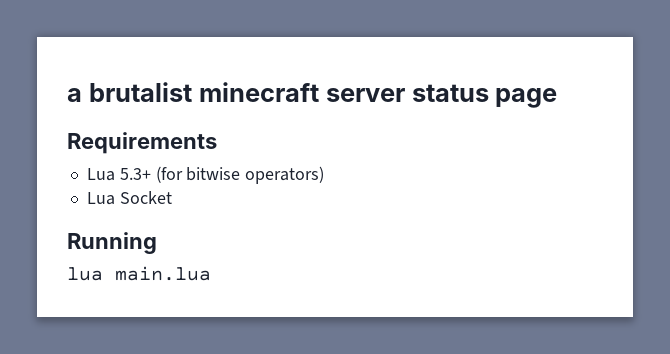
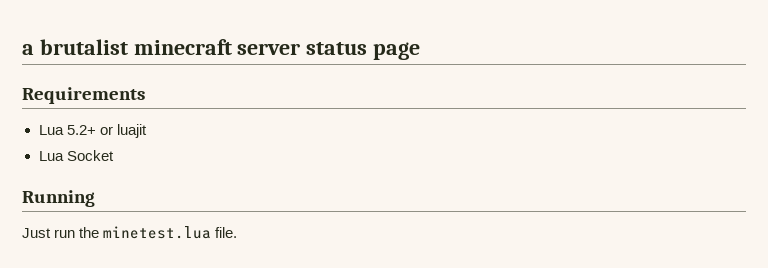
[119,166,325,184] 5.3+ (for bitwise operators) -> [66,124,147,138] 5.2+ or luajit
[67,266,211,281] lua main.lua -> [22,226,238,239] Just run the minetest.lua file.

